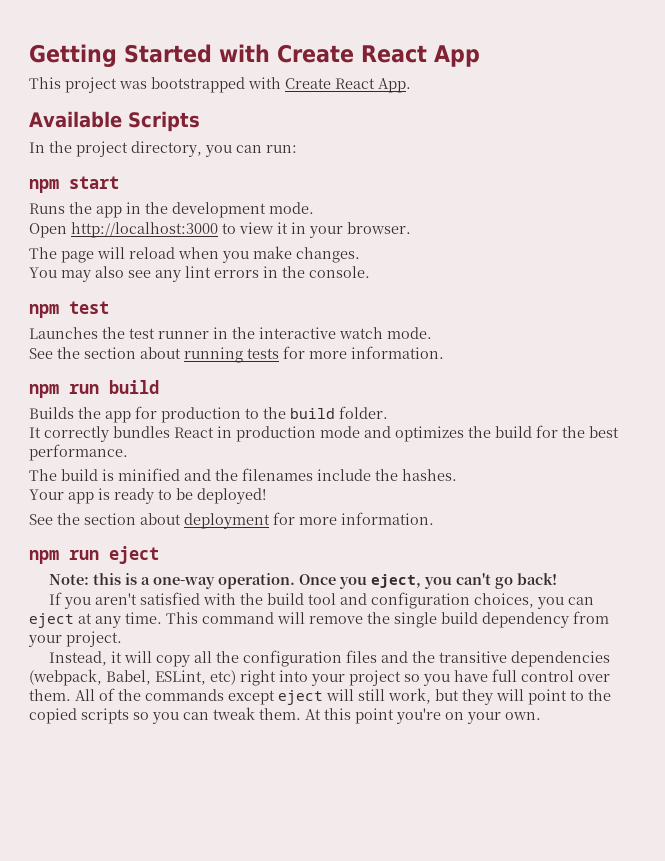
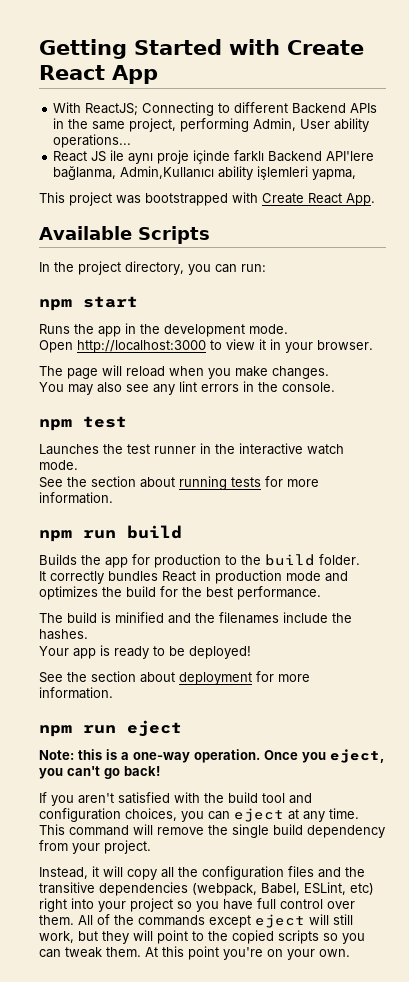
(480, 56) none -> [53,102,378,116] [53,118,370,132] [53,134,132,148] [53,150,375,164] [53,166,357,180] // With ReactJS; Connecting to different Backend APIs in the same project, performing Admin, User ability operations... // React JS ile aynı proje içinde farklı Backend API'lere bağlanma, Admin,Kullanıcı ability işlemleri yapma,

